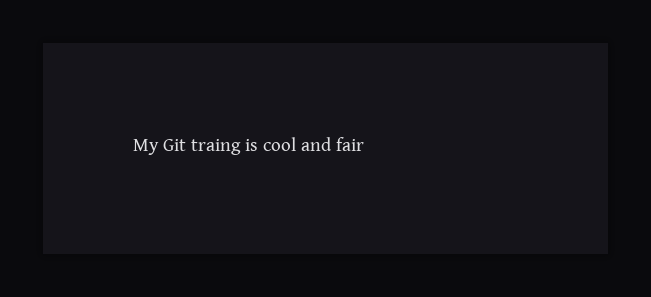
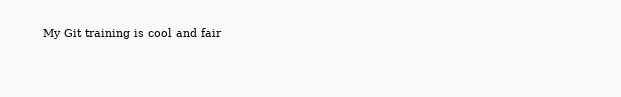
[190,139,241,155] traing -> [85,29,130,39] training

